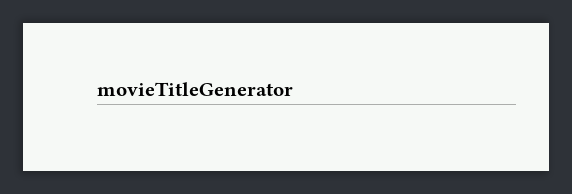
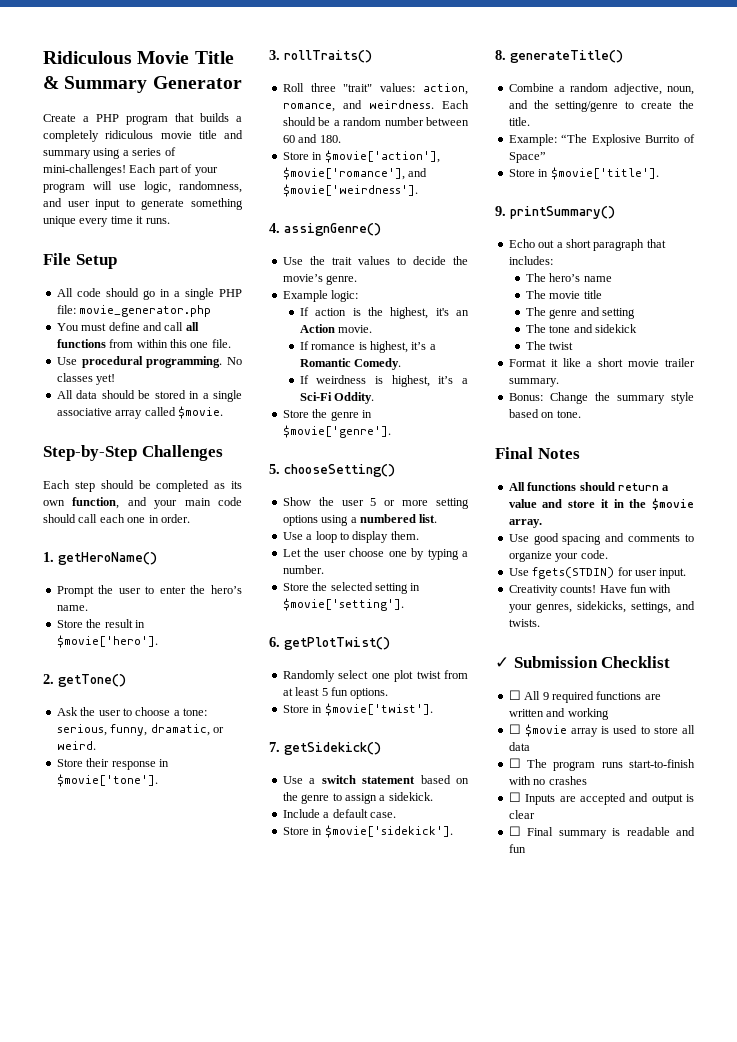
[97,82,293,96] movieTitleGenerator -> [43,51,234,64] [43,76,242,93] [43,113,242,125] [43,130,243,142] [43,147,176,159] [43,164,218,176] [43,181,242,193] [43,198,243,210] [43,216,170,227] [43,253,117,269] [56,288,242,300] [56,305,212,317] [56,322,199,331] [56,339,231,348] [56,356,242,368] [56,373,116,385] [56,390,242,402] [56,406,223,419] [43,445,223,461] [43,480,242,492] [43,497,243,509] [43,514,190,523] [43,552,157,565] [56,585,242,597] [56,605,88,611] [56,619,145,628] [56,635,158,648] [43,674,126,687] [56,707,207,716] [56,724,224,736] [56,741,96,750] [56,758,169,770] [56,774,158,787] [269,50,372,63] [282,83,468,95] [282,100,469,112] [282,117,469,126] [282,134,341,143] [282,150,440,163] [282,167,428,180] [282,184,418,197] [269,223,381,236] [282,256,468,265] [282,274,358,285] [282,290,359,302] [299,307,469,319] [299,324,373,333] [299,341,436,353] [299,358,402,370] [299,375,468,387] [299,392,375,404] [282,409,372,421] [282,425,391,438] [269,464,395,477] [282,497,469,509] [282,514,438,526] [282,531,419,543] [282,548,468,560] [282,565,324,574] [282,582,421,594] [282,598,404,611] [269,637,390,650] [282,670,468,682] [282,687,389,699] [282,703,433,716] [269,742,381,755] [282,775,469,784] [282,792,433,804] [282,809,396,818] [282,825,453,838] [495,50,623,63] [508,83,694,95] [508,100,694,112] [508,117,530,126] [508,134,695,146] [508,152,546,163] [508,167,659,180] [495,206,615,219] [508,239,666,251] [508,256,553,265] [525,273,612,282] [525,290,602,299] [525,307,635,319] [525,324,637,333] [525,341,574,350] [508,358,695,367] [508,378,559,387] [508,392,694,404] [508,409,581,418] [495,447,580,459] [508,482,670,491] [508,498,694,510] [508,519,542,528] [508,533,694,545] [508,550,608,562] [508,567,687,579] [508,584,672,596] [508,601,695,613] [508,619,540,627] [495,656,671,668] [508,690,661,703] [508,708,609,720] [508,724,695,737] [508,742,530,751] [508,758,695,771] [508,776,587,785] [508,792,694,805] [508,810,535,819] [508,826,695,839] [508,844,526,853] Ridiculous Movie Title & Summary Generator // Create a PHP program that builds a completely ridiculous movie title and summary using a series of mini-challenges! Each part of your program will use logic, randomness, and user input to generate something unique every time it runs. // File Setup // All code should go in a single PHP file: movie_generator.php // You must define and call all functions from within this one file. // Use procedural programming. No classes yet! // All data should be stored in a single associative array called $movie. // Step-by-Step Challenges // Each step should be completed as its own function, and your main code should call each one in order. // 1. getHeroName() // Prompt the user to enter the hero’s name. // Store the result in $movie['hero']. // 2. getTone() // Ask the user to choose a tone: serious, funny, dramatic, or weird. // Store their response in $movie['tone']. // 3. rollTraits() // Roll three "trait" values: action, romance, and weirdness. Each should be a random number between 60 and 180. // Store in $movie['action'], $movie['romance'], and $movie['weirdness']. // 4. assignGenre() // Use the trait values to decide the movie’s genre. // Example logic: // If action is the highest, it's an Action movie. // If romance is highest, it’s a Romantic Comedy. // If weirdness is highest, it’s a Sci-Fi Oddity. // Store the genre in $movie['genre']. // 5. chooseSetting() // Show the user 5 or more setting options using a numbered list. // Use a loop to display them. // Let the user choose one by typing a number. // Store the selected setting in $movie['setting']. // 6. getPlotTwist() // Randomly select one plot twist from at least 5 fun options. // Store in $movie['twist']. // 7. getSidekick() // Use a switch statement based on the genre to assign a sidekick. // Include a default case. // Store in $movie['sidekick']. // 8. generateTitle() // Combine a random adjective, noun, and the setting/genre to create the title. // Example: “The Explosive Burrito of Space” // Store in $movie['title']. // 9. printSummary() // Echo out a short paragraph that includes: // The hero’s name // The movie title // The genre and setting // The tone and sidekick // The twist // Format it like a short movie trailer summary. // Bonus: Change the summary style based on tone. // Final Notes // All functions should return a value and store it in the $movie array. // Use good spacing and comments to organize your code. // Use fgets(STDIN) for user input. // Creativity counts! Have fun with your genres, sidekicks, settings, and twists. // ✓ Submission Checklist // ☐ All 9 required functions are written and working // ☐ $movie array is used to store all data // ☐ The program runs start-to-finish with no crashes // ☐ Inputs are accepted and output is clear // ☐ Final summary is readable and fun

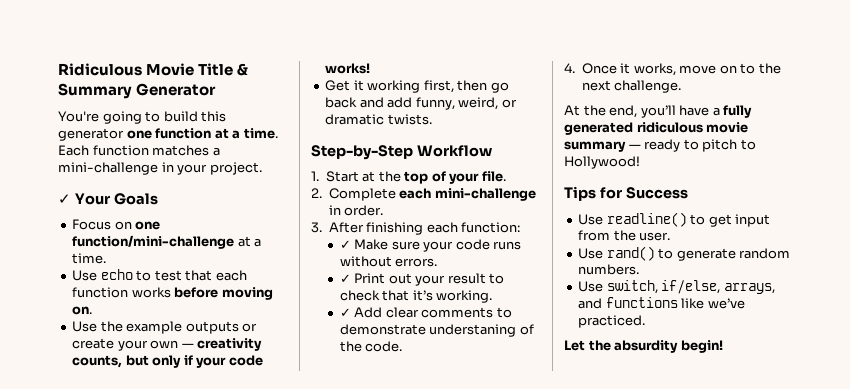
[43,113,242,125] [43,130,243,142] [43,147,176,159] [43,164,218,176] [43,181,242,193] [43,198,243,210] [43,216,170,227] [43,253,117,269] [56,288,242,300] [56,305,212,317] [56,322,199,331] [56,339,231,348] [56,356,242,368] [56,373,116,385] [56,390,242,402] [56,406,223,419] [43,445,223,461] [43,480,242,492] [43,497,243,509] [43,514,190,523] [43,552,157,565] [56,585,242,597] [56,605,88,611] [56,619,145,628] [56,635,158,648] [43,674,126,687] [56,707,207,716] [56,724,224,736] [56,741,96,750] [56,758,169,770] [56,774,158,787] [269,50,372,63] [282,83,468,95] [282,100,469,112] [282,117,469,126] [282,134,341,143] [282,150,440,163] [282,167,428,180] [282,184,418,197] [269,223,381,236] [282,256,468,265] [282,274,358,285] [282,290,359,302] [299,307,469,319] [299,324,373,333] [299,341,436,353] [299,358,402,370] [299,375,468,387] [299,392,375,404] [282,409,372,421] [282,425,391,438] [269,464,395,477] [282,497,469,509] [282,514,438,526] [282,531,419,543] [282,548,468,560] [282,565,324,574] [282,582,421,594] [282,598,404,611] [269,637,390,650] [282,670,468,682] [282,687,389,699] [282,703,433,716] [269,742,381,755] [282,775,469,784] [282,792,433,804] [282,809,396,818] [282,825,453,838] [495,50,623,63] [508,83,694,95] [508,100,694,112] [508,117,530,126] [508,134,695,146] [508,152,546,163] [508,167,659,180] [495,206,615,219] [508,239,666,251] [508,256,553,265] [525,273,612,282] [525,290,602,299] [525,307,635,319] [525,324,637,333] [525,341,574,350] [508,358,695,367] [508,378,559,387] [508,392,694,404] [508,409,581,418] [495,447,580,459] [508,482,670,491] [508,498,694,510] [508,519,542,528] [508,533,694,545] [508,550,608,562] [508,567,687,579] [508,584,672,596] [508,601,695,613] [508,619,540,627] [495,656,671,668] [508,690,661,703] [508,708,609,720] [508,724,695,737] [508,742,530,751] [508,758,695,771] [508,776,587,785] [508,792,694,805] [508,810,535,819] [508,826,695,839] [508,844,526,853] Create a PHP program that builds a completely ridiculous movie title and summary using a series of mini-challenges! Each part of your program will use logic, randomness, and user input to generate something unique every time it runs. // File Setup // All code should go in a single PHP file: movie_generator.php // You must define and call all functions from within this one file. // Use procedural programming. No classes yet! // All data should be stored in a single associative array called $movie. // Step-by-Step Challenges // Each step should be completed as its own function, and your main code should call each one in order. // 1. getHeroName() // Prompt the user to enter the hero’s name. // Store the result in $movie['hero']. // 2. getTone() // Ask the user to choose a tone: serious, funny, dramatic, or weird. // Store their response in $movie['tone']. // 3. rollTraits() // Roll three "trait" values: action, romance, and weirdness. Each should be a random number between 60 and 180. // Store in $movie['action'], $movie['romance'], and $movie['weirdness']. // 4. assignGenre() // Use the trait values to decide the movie’s genre. // Example logic: // If action is the highest, it's an Action movie. // If romance is highest, it’s a Romantic Comedy. // If weirdness is highest, it’s a Sci-Fi Oddity. // Store the genre in $movie['genre']. // 5. chooseSetting() // Show the user 5 or more setting options using a numbered list. // Use a loop to display them. // Let the user choose one by typing a number. // Store the selected setting in $movie['setting']. // 6. getPlotTwist() // Randomly select one plot twist from at least 5 fun options. // Store in $movie['twist']. // 7. getSidekick() // Use a switch statement based on the genre to assign a sidekick. // Include a default case. // Store in $movie['sidekick']. // 8. generateTitle() // Combine a random adjective, noun, and the setting/genre to create the title. // Example: “The Explosive Burrito of Space” // Store in $movie['title']. // 9. printSummary() // Echo out a short paragraph that includes: // The hero’s name // The movie title // The genre and setting // The tone and sidekick // The twist // Format it like a short movie trailer summary. // Bonus: Change the summary style based on tone. // Final Notes // All functions should return a value and store it in the $movie array. // Use good spacing and comments to organize your code. // Use fgets(STDIN) for user input. // Creativity counts! Have fun with your genres, sidekicks, settings, and twists. // ✓ Submission Checklist // ☐ All 9 required functions are written and working // ☐ $movie array is used to store all data // ☐ The program runs start-to-finish with no crashes // ☐ Inputs are accepted and output is clear // ☐ Final summary is readable and fun -> [58,111,227,124] [58,128,278,141] [58,145,220,156] [58,162,262,175] [58,193,158,205] [72,219,161,230] [72,235,262,249] [72,253,107,264] [72,269,247,281] [72,287,273,300] [72,306,93,315] [72,321,258,334] [72,338,263,351] [72,355,263,368] [325,63,371,74] [325,80,509,93] [325,97,517,110] [325,114,432,125] [311,145,492,160] [311,171,506,184] [311,188,536,201] [328,205,384,216] [311,222,521,235] [339,239,522,252] [339,256,438,267] [339,273,505,286] [339,290,493,303] [339,307,512,318] [339,324,534,337] [339,341,403,352] [564,63,781,76] [581,80,682,93] [564,105,753,118] [564,122,749,135] [564,139,756,152] [564,156,640,169] [564,186,688,201] [578,212,771,227] [578,230,671,241] [578,246,791,261] [578,264,640,275] [578,280,775,294] [578,297,745,309] [578,315,646,328] [564,340,723,353] You're going to build this generator one function at a time. Each function matches a mini-challenge in your project. // ✓ Your Goals // Focus on one function/mini-challenge at a time. // Use echo to test that each function works before moving on. // Use the example outputs or create your own — creativity counts, but only if your code works! // Get it working first, then go back and add funny, weird, or dramatic twists. // Step-by-Step Workflow // 1. Start at the top of your file. // 2. Complete each mini-challenge in order. // 3. After finishing each function: // ✓ Make sure your code runs without errors. // ✓ Print out your result to check that it’s working. // ✓ Add clear comments to demonstrate understaning of the code. // 4. Once it works, move on to the next challenge. // At the end, you’ll have a fully generated ridiculous movie summary — ready to pitch to Hollywood! // Tips for Success // Use readline() to get input from the user. // Use rand() to generate random numbers. // Use switch, if/else, arrays, and functions like we’ve practiced. // Let the absurdity begin!

